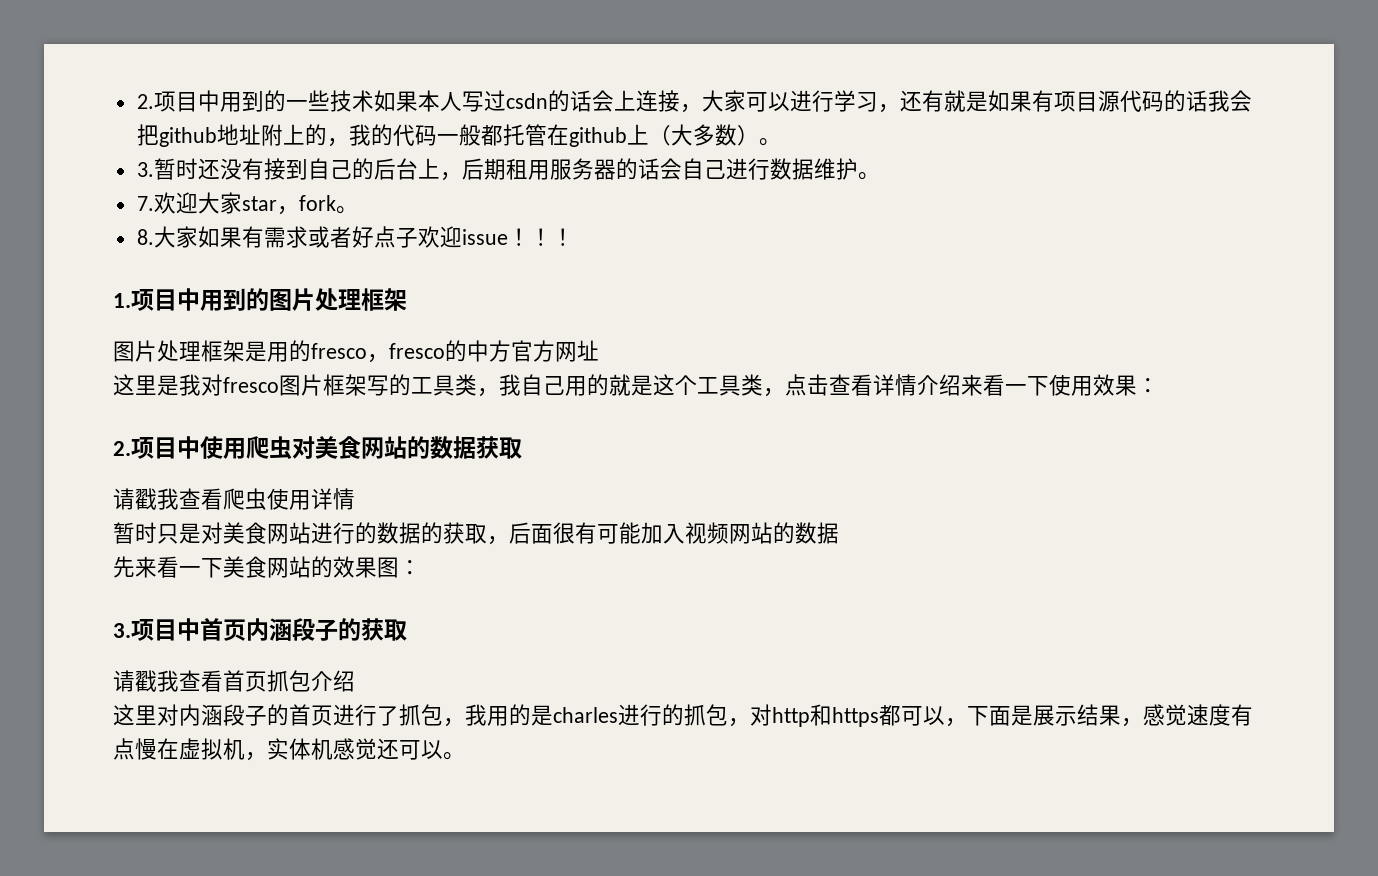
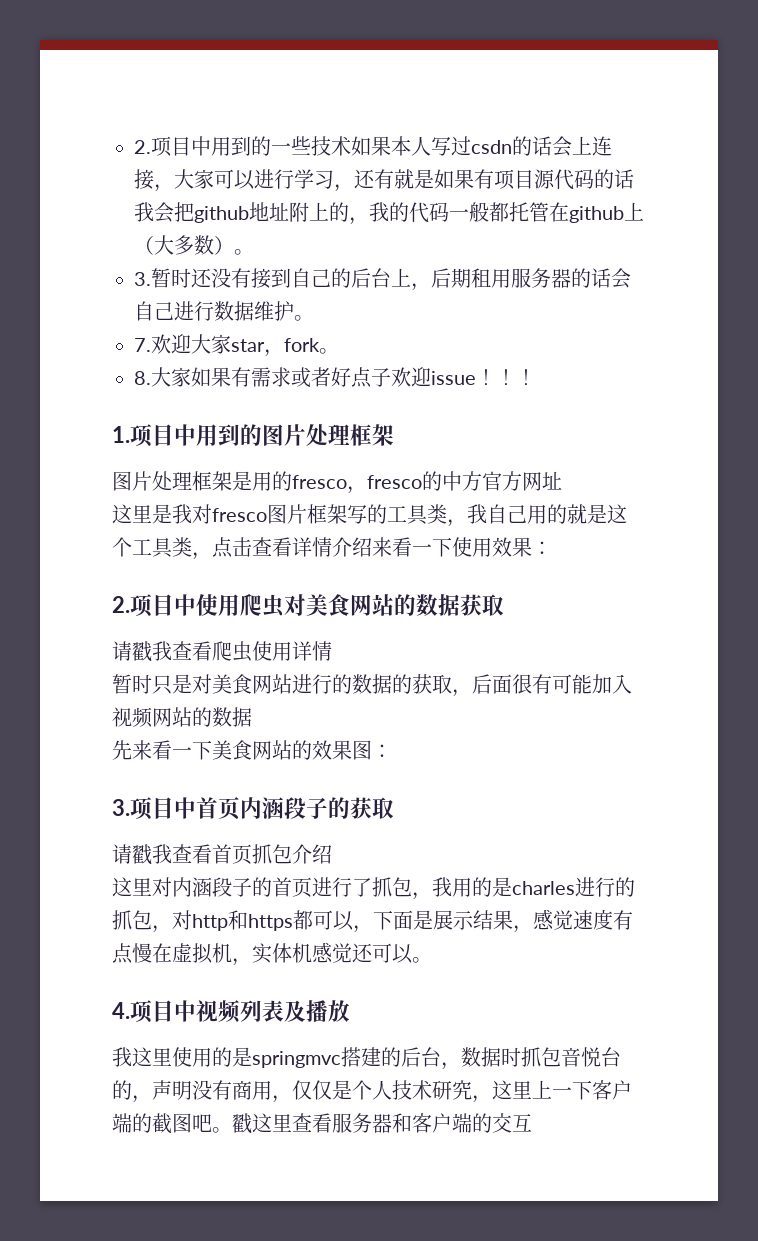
(465, 756) none -> [112,1000,350,1023] [112,1047,621,1070] [112,1080,632,1103] [112,1113,532,1134] // 4.项目中视频列表及播放 // 我这里使用的是springmvc搭建的后台，数据时抓包音悦台的，声明没有商用，仅仅是个人技术研究，这里上一下客户端的截图吧。戳这里查看服务器和客户端的交互

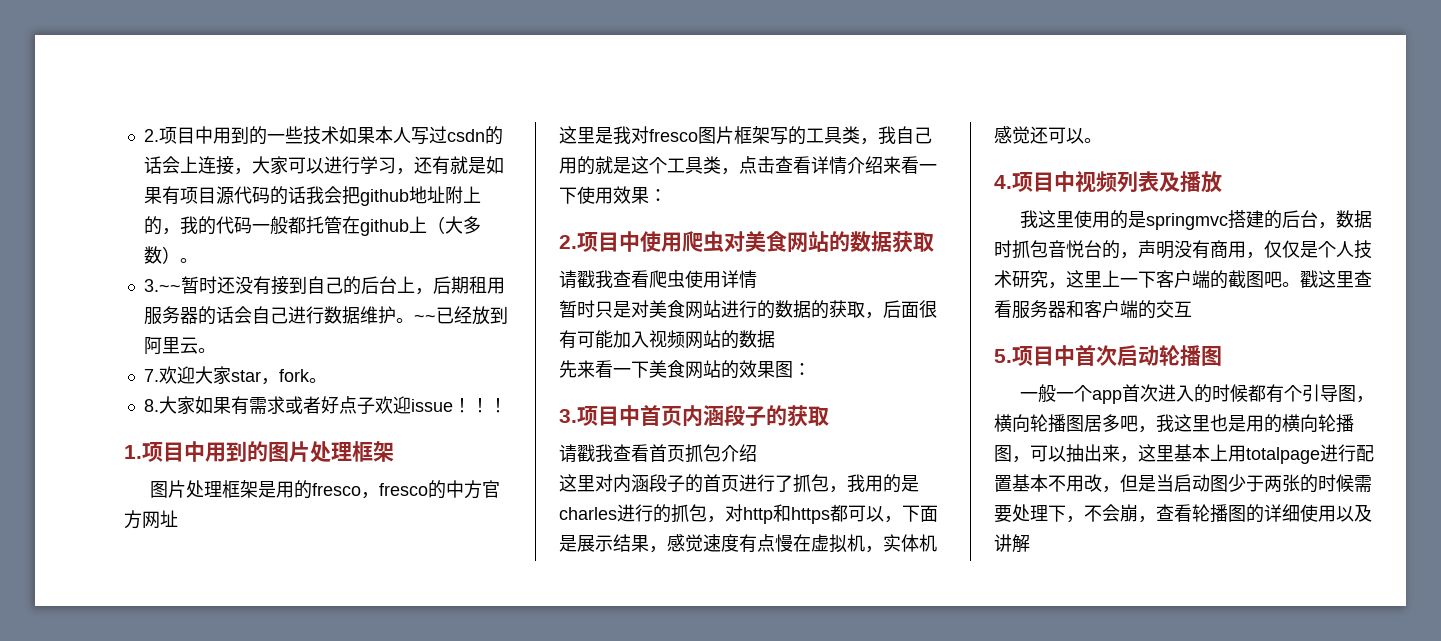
[134,272,151,286] 3. -> [143,279,181,292] 3.~~
(314, 318) none -> [413,306,508,325] [143,336,216,355] ~~已经放到阿里云。
(532, 1123) none -> [994,345,1222,366] [1019,384,1374,404] [994,414,1354,433] [994,444,1374,464] [994,474,1372,493] [994,504,1372,523] [994,534,1030,553] // 5.项目中首次启动轮播图 // 一般一个app首次进入的时候都有个引导图，横向轮播图居多吧，我这里也是用的横向轮播图，可以抽出来，这里基本上用totalpage进行配置基本不用改，但是当启动图少于两张的时候需要处理下，不会崩，查看轮播图的详细使用以及讲解

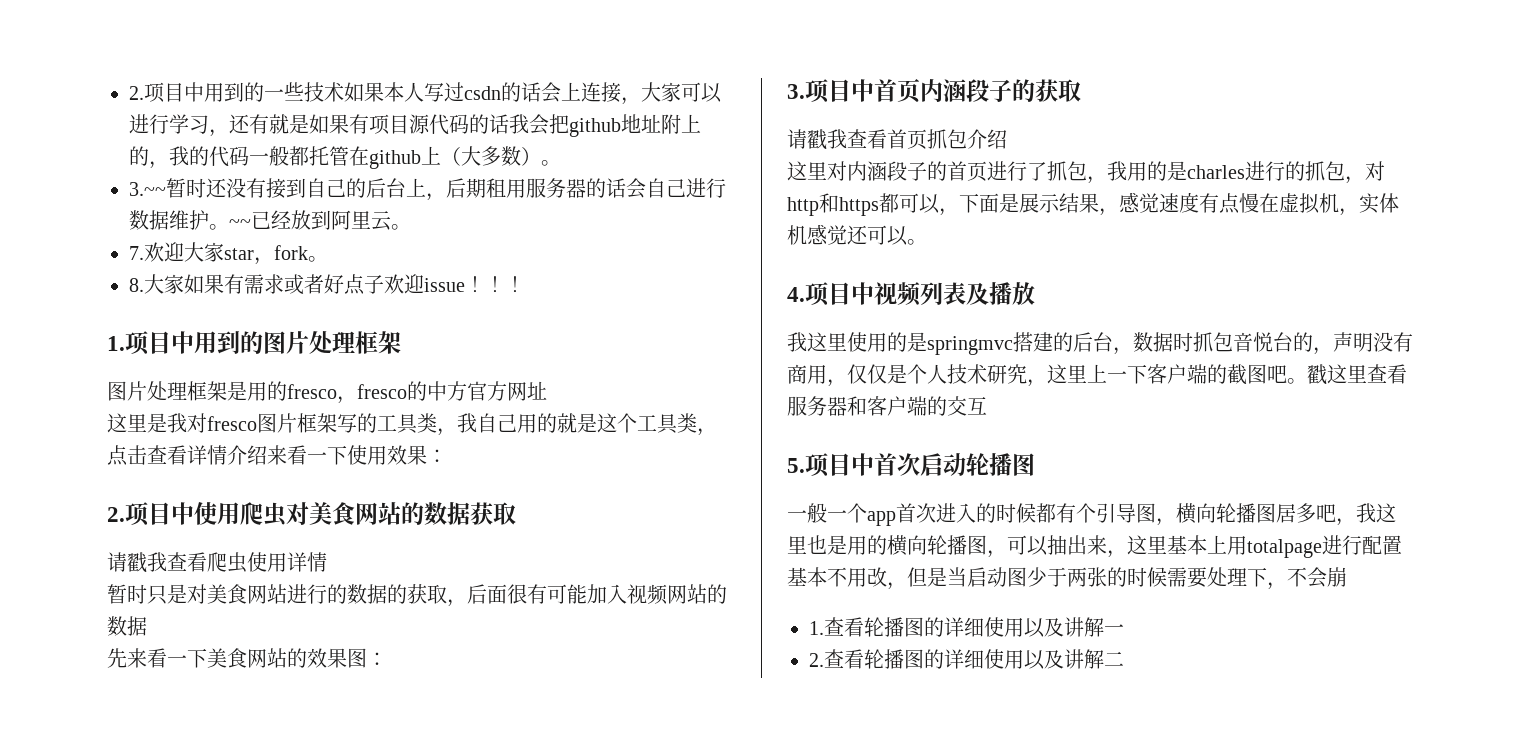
[1138,504,1372,523] [994,534,1030,553] ，查看轮播图的详细使用以及讲解 -> [809,617,1124,638] [809,649,1124,670] // 1.查看轮播图的详细使用以及讲解一 // 2.查看轮播图的详细使用以及讲解二

